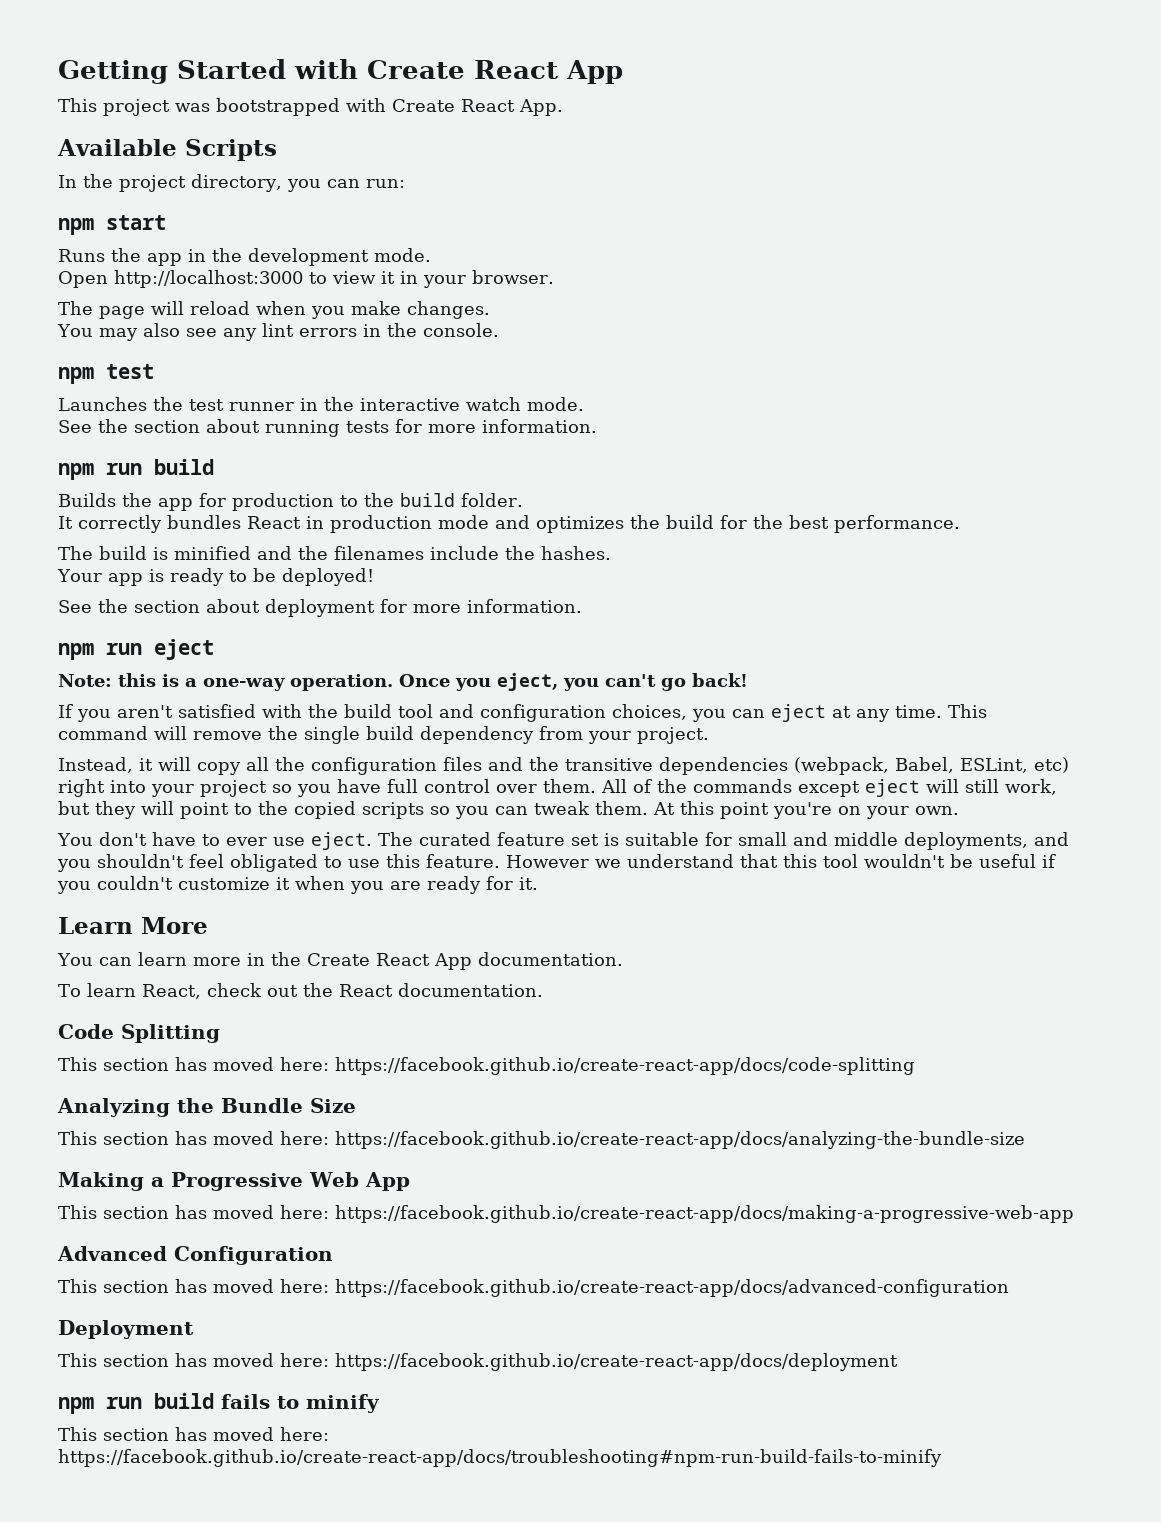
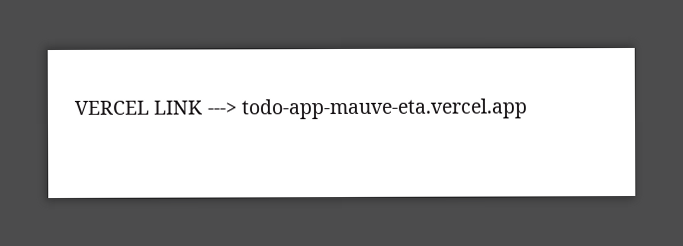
[58,59,623,84] [58,98,563,116] [57,139,277,161] [58,174,405,192] [58,215,166,235] [58,248,431,266] [58,270,554,288] [58,301,490,319] [57,323,499,341] [58,364,154,384] [58,397,584,411] [58,419,597,437] [58,459,214,480] [58,493,523,511] [58,515,960,533] [58,546,611,560] [57,568,374,586] [58,599,582,617] [58,639,214,660] [58,673,748,691] [58,704,987,722] [58,726,709,744] [58,757,1069,775] [58,779,1057,797] [58,801,959,819] [57,832,1069,850] [57,854,1056,872] [57,876,538,894] [58,917,208,934] [57,952,623,970] [58,983,543,999] [58,1024,220,1043] [58,1057,915,1075] [57,1098,356,1117] [58,1131,1025,1149] [58,1172,410,1191] [58,1205,1074,1223] [57,1246,333,1265] [58,1279,1009,1297] [58,1320,194,1339] [58,1353,898,1371] [58,1393,380,1414] [58,1427,329,1441] [58,1449,942,1467] Getting Started with Create React App // This project was bootstrapped with Create React App. // Available Scripts // In the project directory, you can run: // npm start // Runs the app in the development mode. // Open http://localhost:3000 to view it in your browser. // The page will reload when you make changes. // You may also see any lint errors in the console. // npm test // Launches the test runner in the interactive watch mode. // See the section about running tests for more information. // npm run build // Builds the app for production to the build folder. // It correctly bundles React in production mode and optimizes the build for the best performance. // The build is minified and the filenames include the hashes. // Your app is ready to be deployed! // See the section about deployment for more information. // npm run eject // Note: this is a one-way operation. Once you eject, you can't go back! // If you aren't satisfied with the build tool and configuration choices, you can eject at any time. This command will remove the single build dependency from your project. // Instead, it will copy all the configuration files and the transitive dependencies (webpack, Babel, ESLint, etc) right into your project so you have full control over them. All of the commands except eject will still work, but they will point to the copied scripts so you can tweak them. At this point you're on your own. // You don't have to ever use eject. The curated feature set is suitable for small and middle deployments, and you shouldn't feel obligated to use this feature. However we understand that this tool wouldn't be useful if you couldn't customize it when you are ready for it. // Learn More // You can learn more in the Create React App documentation. // To learn React, check out the React documentation. // Code Splitting // This section has moved here: https://facebook.github.io/create-react-app/docs/code-splitting // Analyzing the Bundle Size // This section has moved here: https://facebook.github.io/create-react-app/docs/analyzing-the-bundle-size // Making a Progressive Web App // This section has moved here: https://facebook.github.io/create-react-app/docs/making-a-progressive-web-app // Advanced Configuration // This section has moved here: https://facebook.github.io/create-react-app/docs/advanced-configuration // Deployment // This section has moved here: https://facebook.github.io/create-react-app/docs/deployment // npm run build fails to minify // This section has moved here: https://facebook.github.io/create-react-app/docs/troubleshooting#npm-run-build-fails-to-minify -> [74,98,527,120] VERCEL LINK ---> todo-app-mauve-eta.vercel.app

